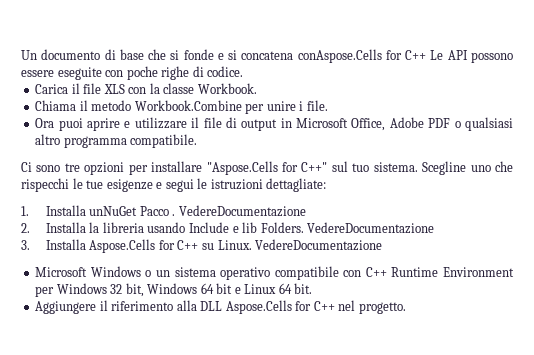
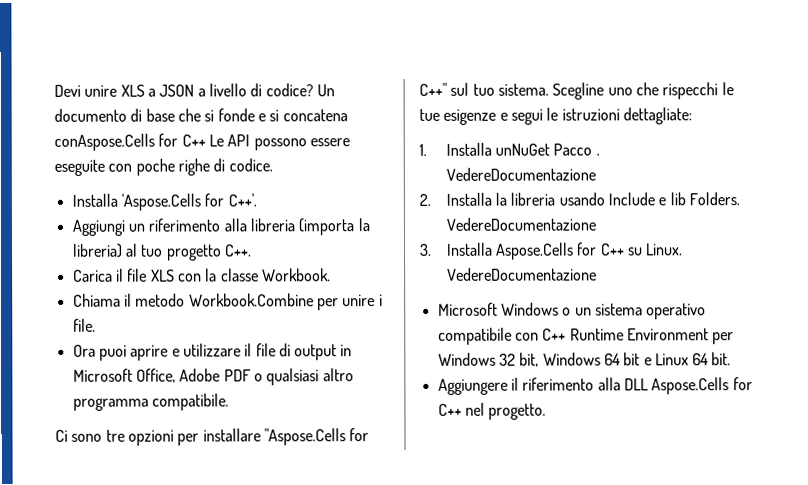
(21, 55) none -> [54,83,314,97] Devi unire XLS a JSON a livello di codice?
(244, 71) none -> [71,193,257,211] [71,218,370,236] [72,243,252,261] // Installa 'Aspose.Cells for C++'. // Aggiungi un riferimento alla libreria (importa la libreria) al tuo progetto C++.

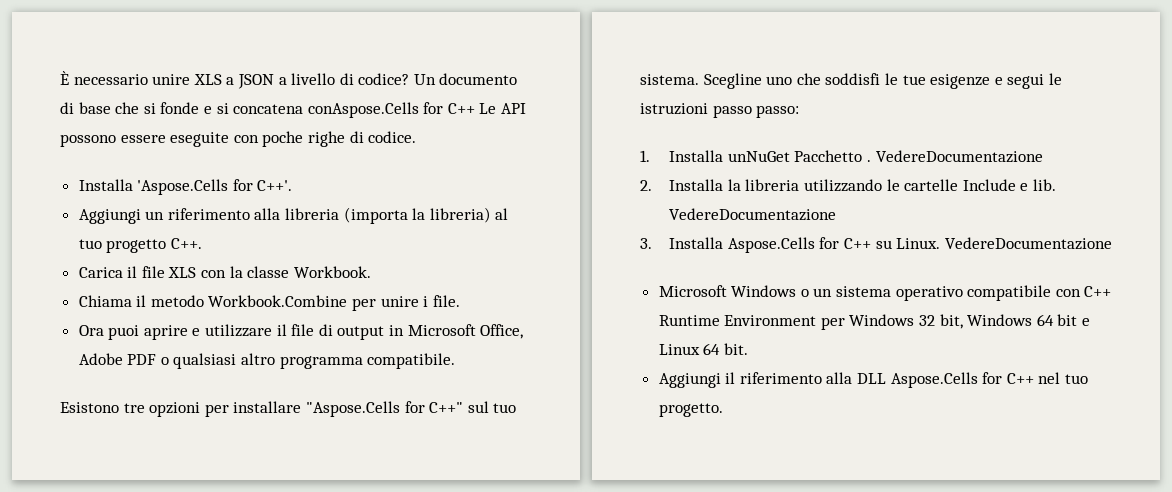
[54,84,81,97] Devi -> [60,71,148,85] È necessario
[55,429,103,442] Ci sono -> [60,402,119,413] Esistono
[662,82,719,100] rispecchi -> [825,73,881,85] soddisfi
[622,107,692,125] dettagliate: -> [712,105,800,118] passo passo:
[553,143,593,156] Pacco -> [794,150,863,162] Pacchetto
[558,192,740,206] usando Include e lib Folders. -> [803,179,1056,192] utilizzando le cartelle Include e lib.
[437,378,508,395] Aggiungere -> [658,373,721,388] Aggiungi
(485, 409) none -> [1065,374,1089,384] tuo

